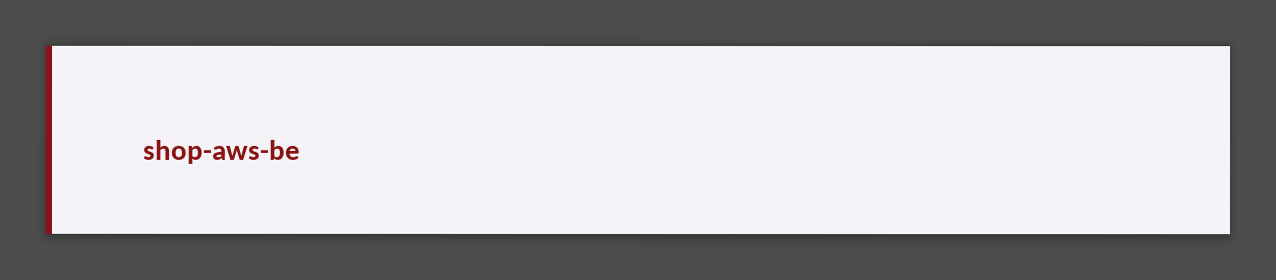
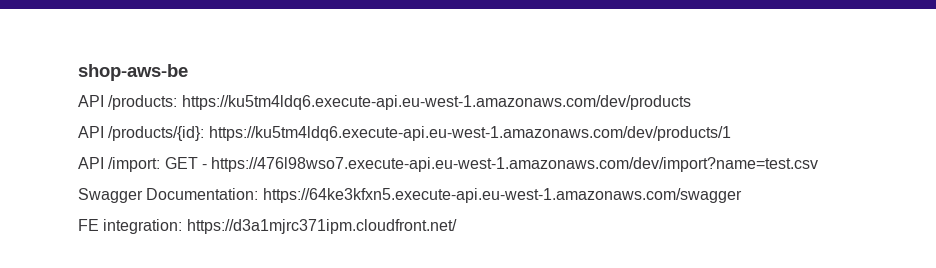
(301, 151) none -> [78,95,691,110] [78,126,731,141] [78,157,819,172] [78,188,742,203] [78,219,457,234] // API /products: https://ku5tm4ldq6.execute-api.eu-west-1.amazonaws.com/dev/products // API /products/{id}: https://ku5tm4ldq6.execute-api.eu-west-1.amazonaws.com/dev/products/1 // API /import: GET - https://476l98wso7.execute-api.eu-west-1.amazonaws.com/dev/import?name=test.csv // Swagger Documentation: https://64ke3kfxn5.execute-api.eu-west-1.amazonaws.com/swagger // FE integration: https://d3a1mjrc371ipm.cloudfront.net/

